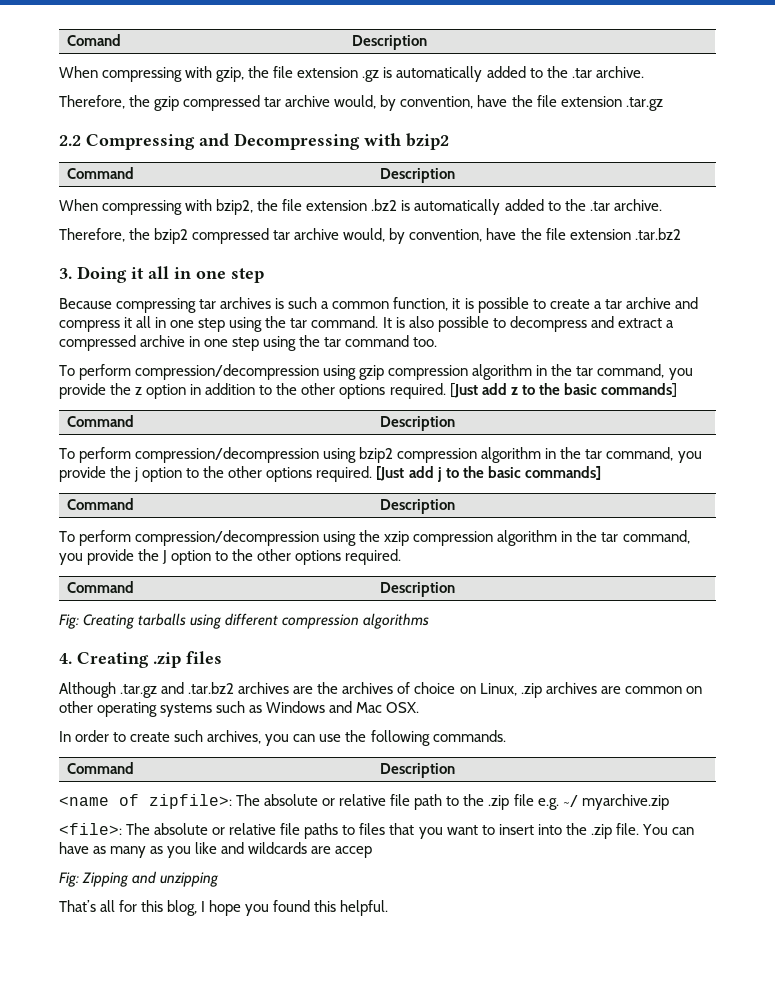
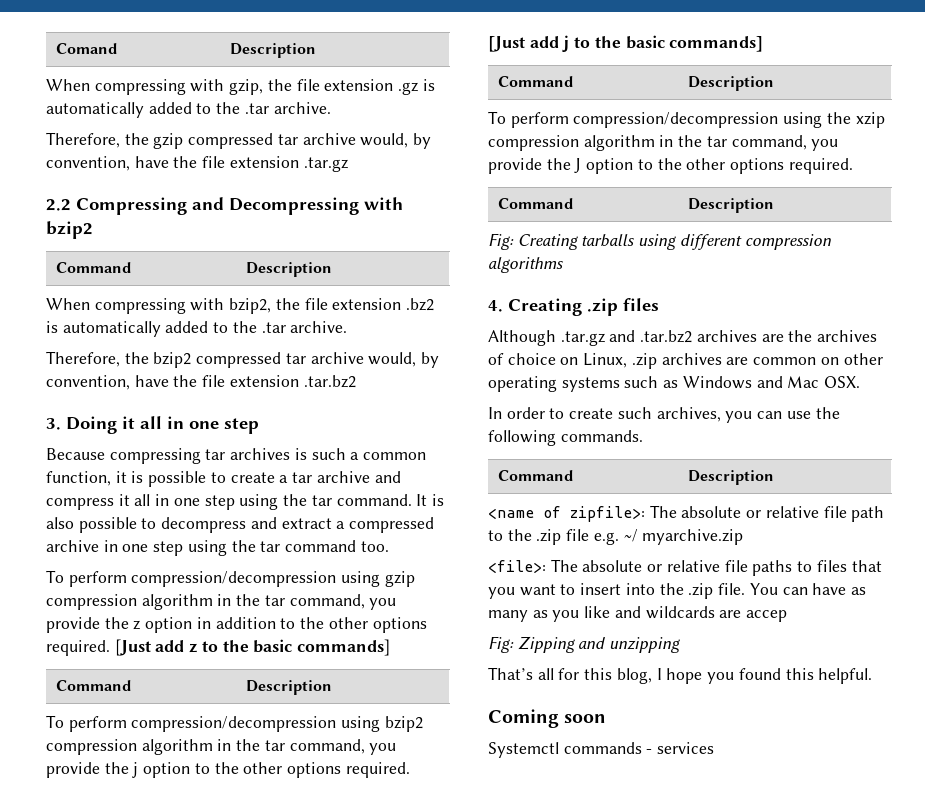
(389, 908) none -> [488,709,607,728] [488,742,715,758] // Coming soon // Systemctl commands - services

